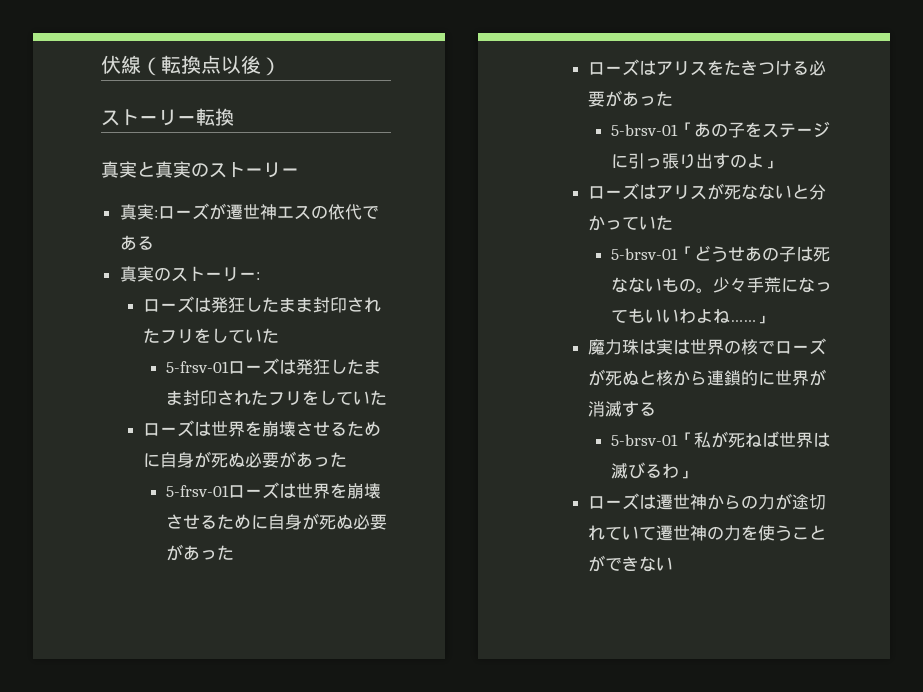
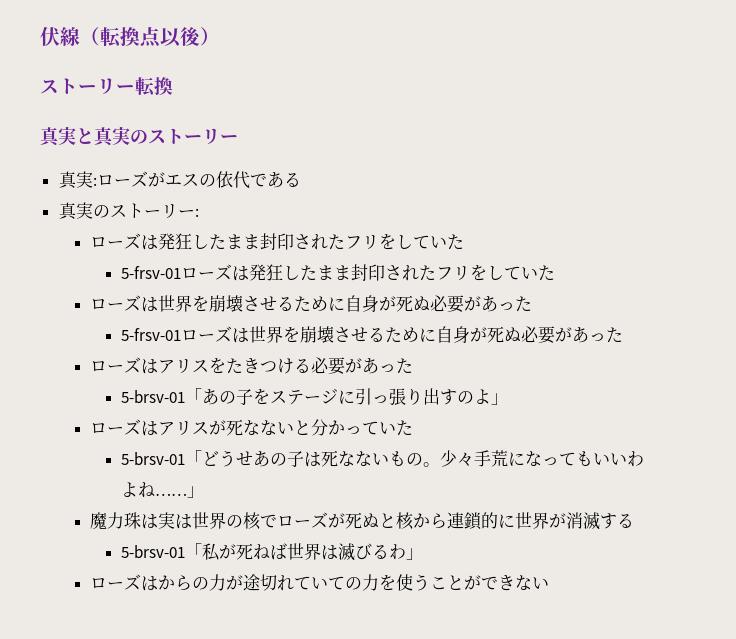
[225,204,277,220] 遷世神 -> (165, 179) none
[655,494,707,510] 遷世神 -> (159, 583) none
[655,525,707,541] 遷世神 -> (346, 583) none

